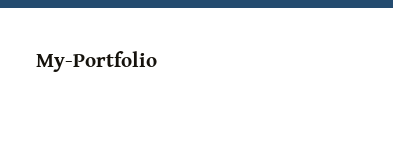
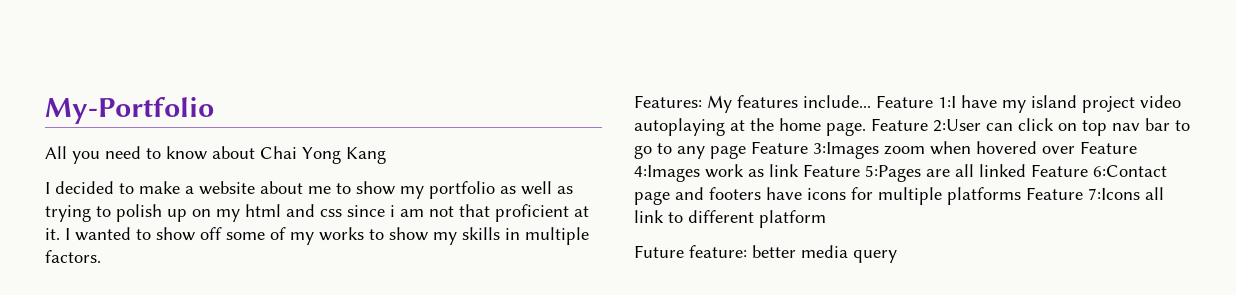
(157, 61) none -> [45,146,386,164] [45,181,573,199] [45,204,589,222] [45,227,589,245] [45,250,101,263] [634,95,1181,113] [634,118,1190,136] [634,141,1137,159] [634,164,1167,182] [634,187,1164,205] [634,210,826,228] [634,245,897,263] // All you need to know about Chai Yong Kang // I decided to make a website about me to show my portfolio as well as trying to polish up on my html and css since i am not that proficient at it. I wanted to show off some of my works to show my skills in multiple factors. // Features: My features include... Feature 1:I have my island project video autoplaying at the home page. Feature 2:User can click on top nav bar to go to any page Feature 3:Images zoom when hovered over Feature 4:Images work as link Feature 5:Pages are all linked Feature 6:Contact page and footers have icons for multiple platforms Feature 7:Icons all link to different platform // Future feature: better media query

